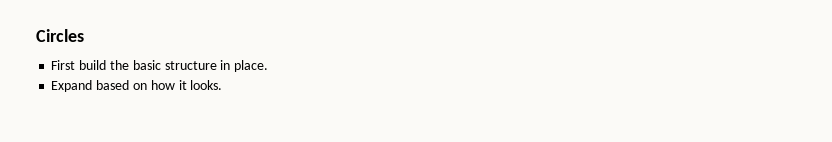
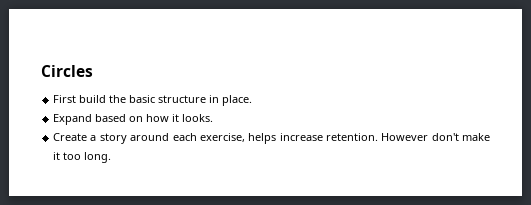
(223, 85) none -> [53,133,491,144] [53,152,112,163] // Create a story around each exercise, helps increase retention. However don't make it too long.

